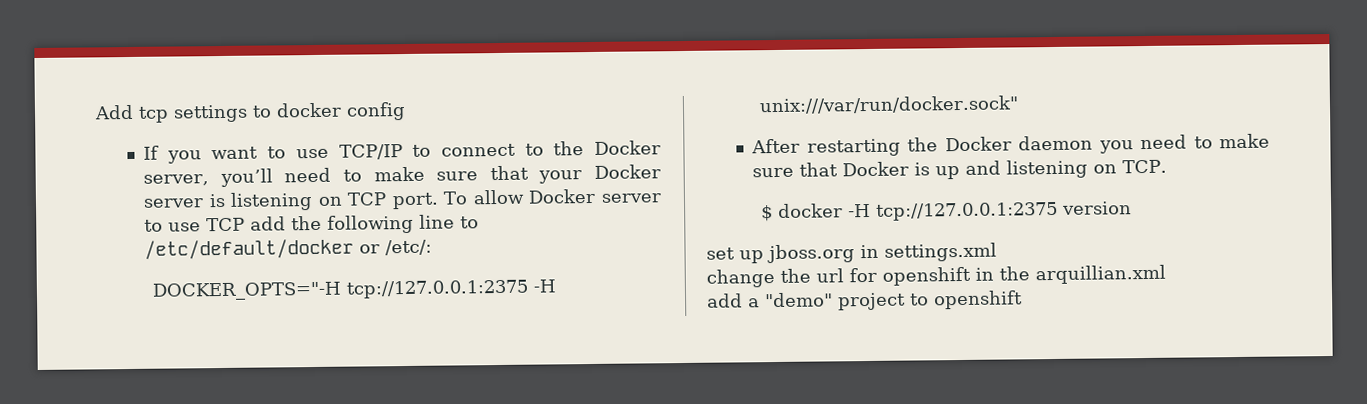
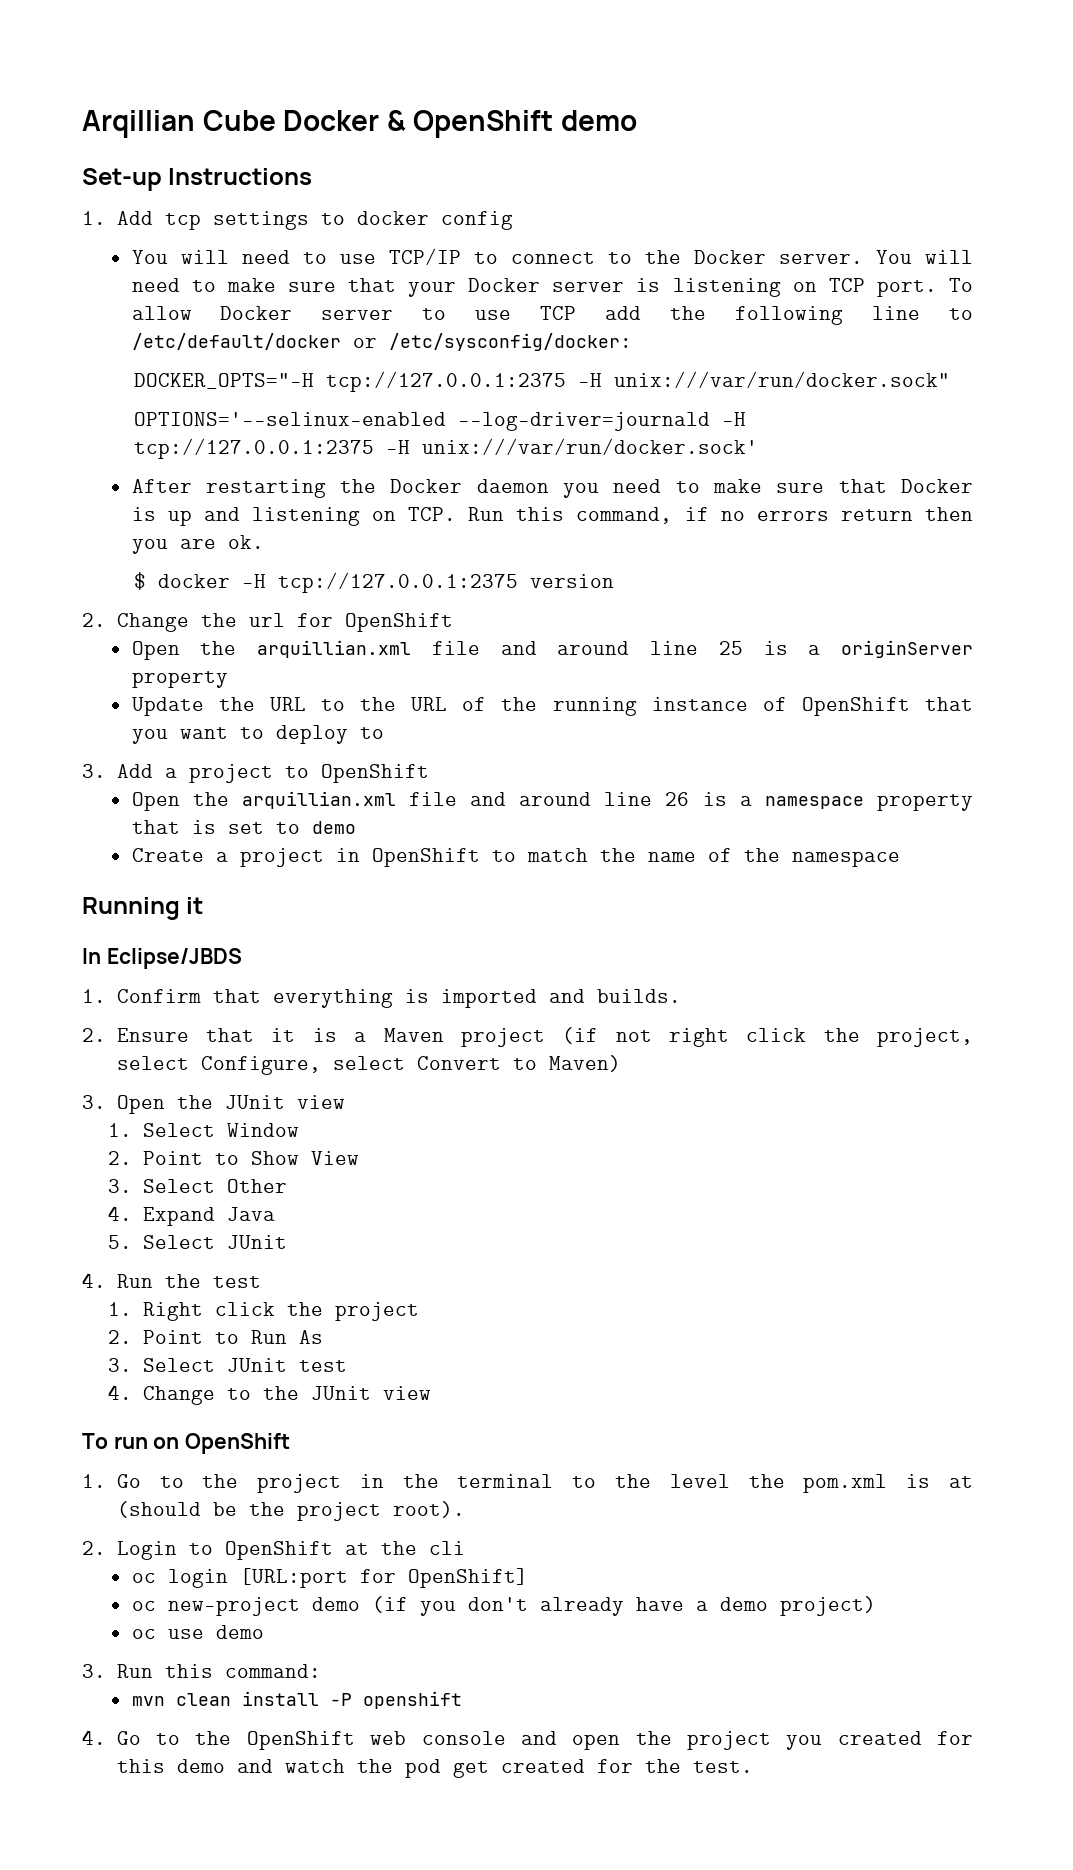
(94, 112) none -> [82,110,637,138] [82,168,313,191] [82,211,106,225] Arqillian Cube Docker & OpenShift demo // Set-up Instructions // 1.
[143,145,259,164] If you want -> [131,250,290,264] You will need
[143,168,273,188] server, you’ll -> [778,250,973,264] server. You will
[385,239,433,256] /etc/: -> [388,333,632,351] /etc/sysconfig/docker:
(1019, 105) none -> [133,412,746,431] [133,438,758,459] // OPTIONS='--selinux-enabled --log-driver=journald -H tcp://127.0.0.1:2375 -H unix:///var/run/docker.sock'
(1168, 166) none -> [468,507,973,524] [131,535,264,554] Run this command, if no errors return then you are ok.
[706,242,997,264] [706,264,1166,288] [706,290,1023,311] set up jboss.org in settings.xml // change the url for openshift in the arquillian.xml // add a "demo" project to openshift -> [82,613,453,632] [131,640,974,660] [131,671,228,688] [131,697,973,716] [131,725,384,744] [82,764,429,783] [131,791,973,811] [131,820,356,834] [131,848,900,867] [82,897,204,920] [82,948,242,969] [82,989,681,1008] [82,1027,973,1047] [116,1055,621,1075] [82,1095,345,1114] [107,1123,299,1138] [107,1151,359,1165] [107,1179,287,1193] [107,1206,275,1226] [107,1235,287,1249] [82,1273,261,1288] [107,1302,419,1321] [107,1330,323,1344] [107,1358,347,1372] [107,1385,431,1405] [82,1433,291,1454] [82,1474,974,1493] [116,1501,465,1521] [82,1541,465,1560] [131,1568,528,1588] [131,1596,876,1616] [131,1625,264,1639] [82,1664,321,1678] [131,1691,462,1709] [82,1730,973,1750] [116,1759,753,1778] 2. Change the url for OpenShift // Open the arquillian.xml file and around line 25 is a originServer property // Update the URL to the URL of the running instance of OpenShift that you want to deploy to // 3. Add a project to OpenShift // Open the arquillian.xml file and around line 26 is a namespace property that is set to demo // Create a project in OpenShift to match the name of the namespace // Running it // In Eclipse/JBDS // 1. Confirm that everything is imported and builds. // 2. Ensure that it is a Maven project (if not right click the project, select Configure, select Convert to Maven) // 3. Open the JUnit view // 1. Select Window // 2. Point to Show View // 3. Select Other // 4. Expand Java // 5. Select JUnit // 4. Run the test // 1. Right click the project // 2. Point to Run As // 3. Select JUnit test // 4. Change to the JUnit view // To run on OpenShift // 1. Go to the project in the terminal to the level the pom.xml is at (should be the project root). // 2. Login to OpenShift at the cli // oc login [URL:port for OpenShift] // oc new-project demo (if you don't already have a demo project) // oc use demo // 3. Run this command: // mvn clean install -P openshift // 4. Go to the OpenShift web console and open the project you created for this demo and watch the pod get created for the test.

